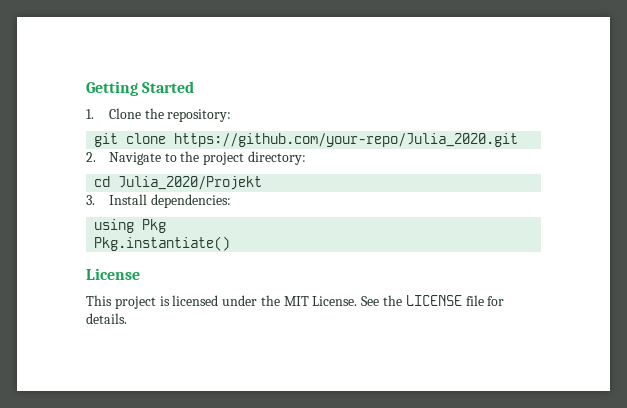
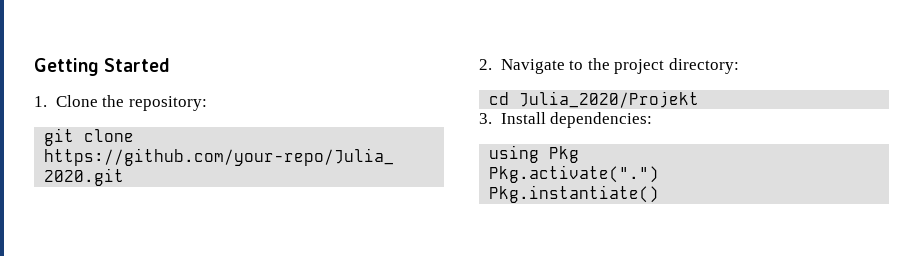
(167, 226) none -> [489,165,660,183] // Pkg.activate(".")
[86,268,140,280] [86,295,505,309] [86,313,127,324] // License // This project is licensed under the MIT License. See the LICENSE file for details. -> (660, 194) none

